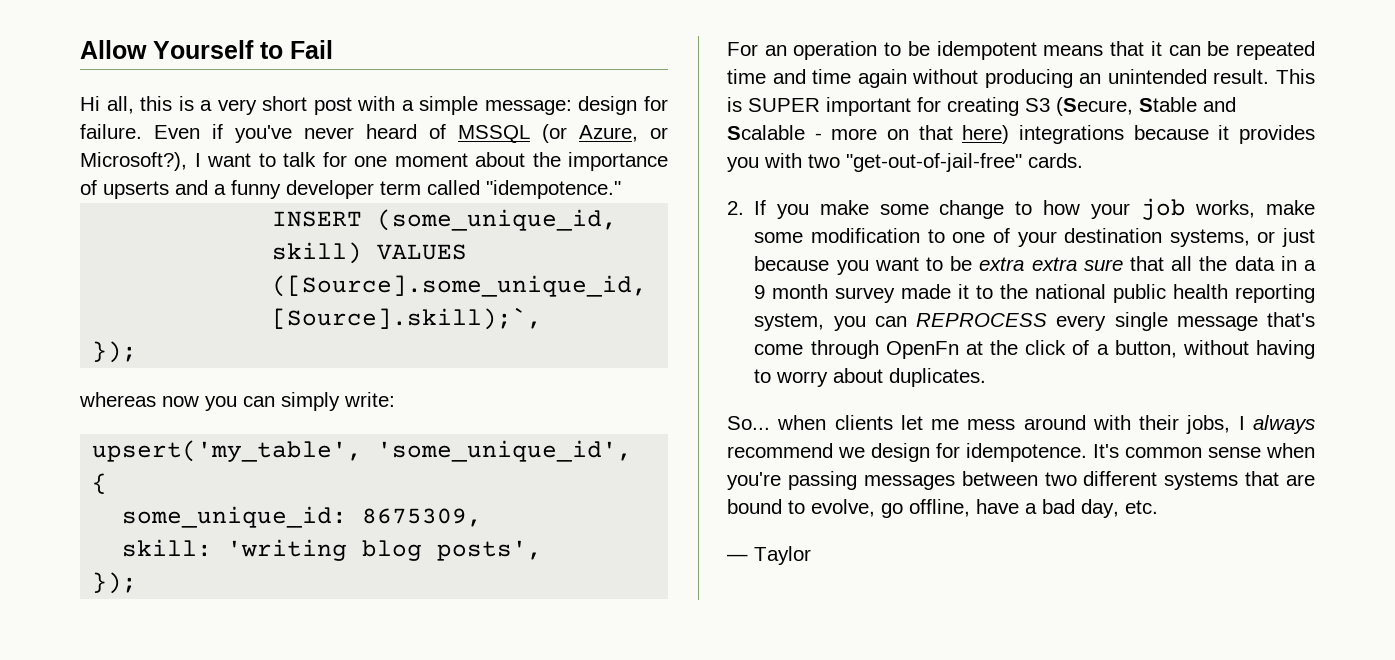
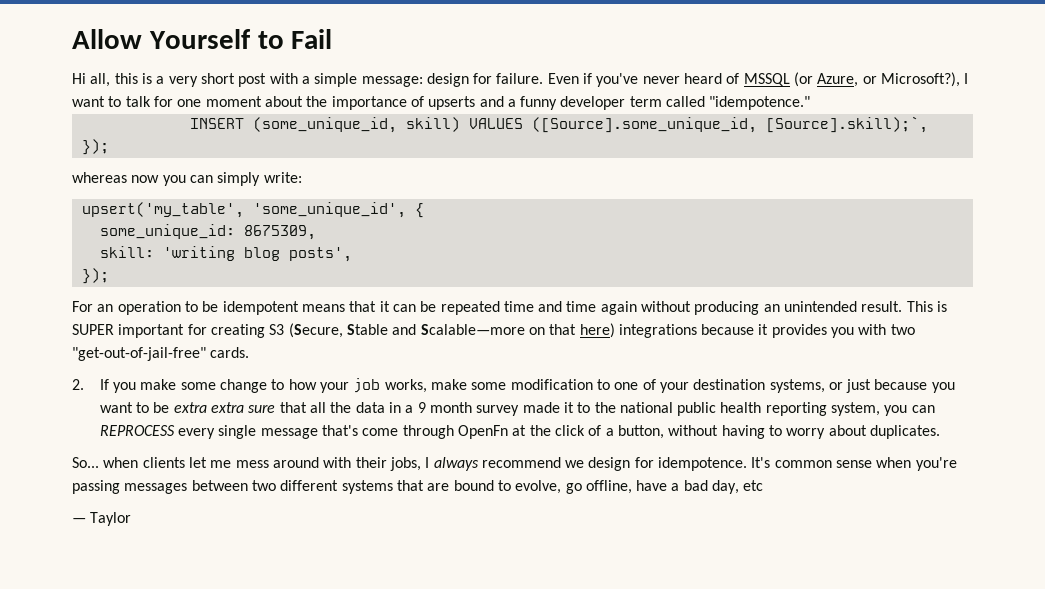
[727,125,878,140] Scalable - more -> [420,324,525,335] Scalable—more
[1125,500,1158,514] etc. -> [743,480,764,491] etc

